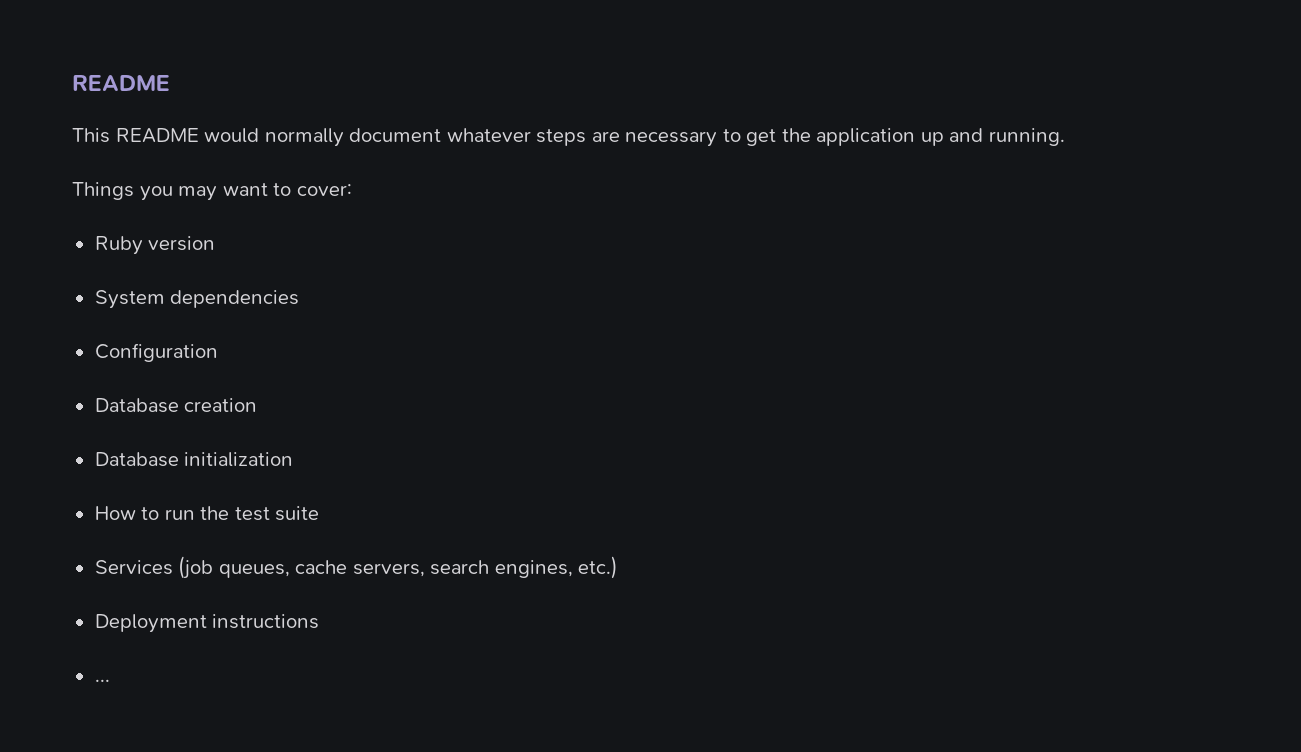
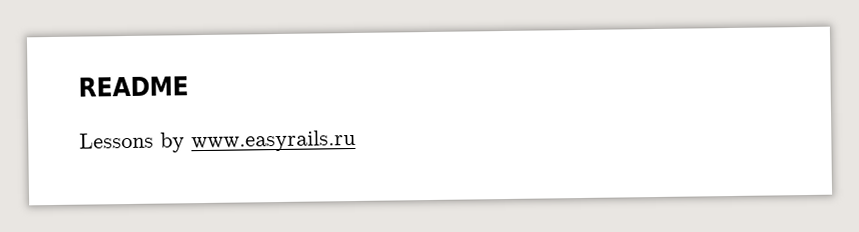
[72,128,1066,147] [72,182,352,201] [94,236,216,255] [94,290,300,309] [94,343,218,362] [94,398,258,413] [94,452,294,467] [94,506,320,521] [94,556,619,579] [94,614,320,633] [94,679,110,682] This README would normally document whatever steps are necessary to get the application up and running. // Things you may want to cover: // Ruby version // System dependencies // Configuration // Database creation // Database initialization // How to run the test suite // Services (job queues, cache servers, search engines, etc.) // Deployment instructions // ... -> [79,129,356,153] Lessons by www.easyrails.ru

